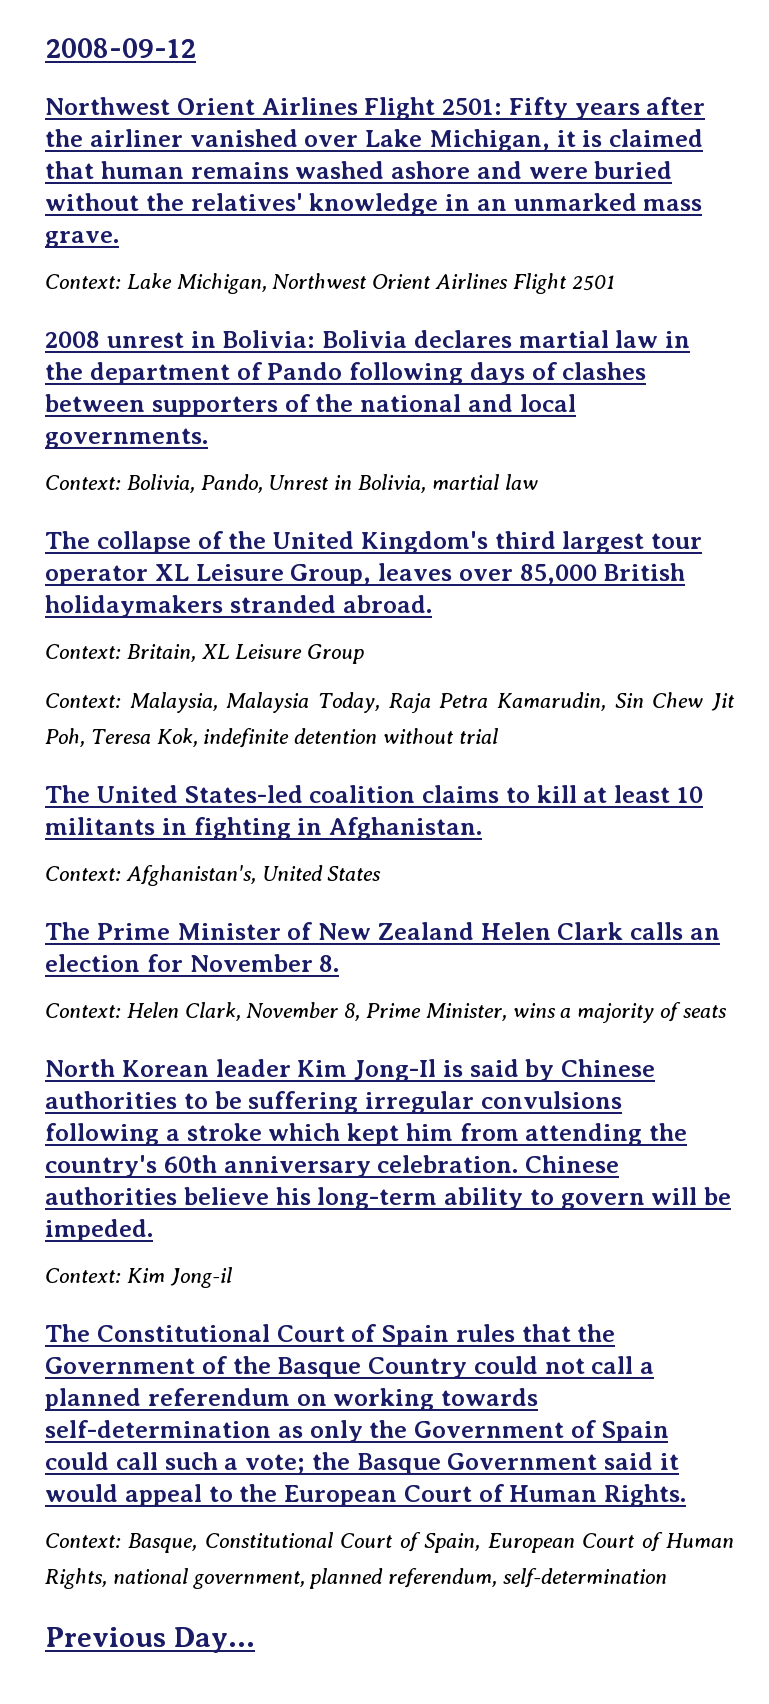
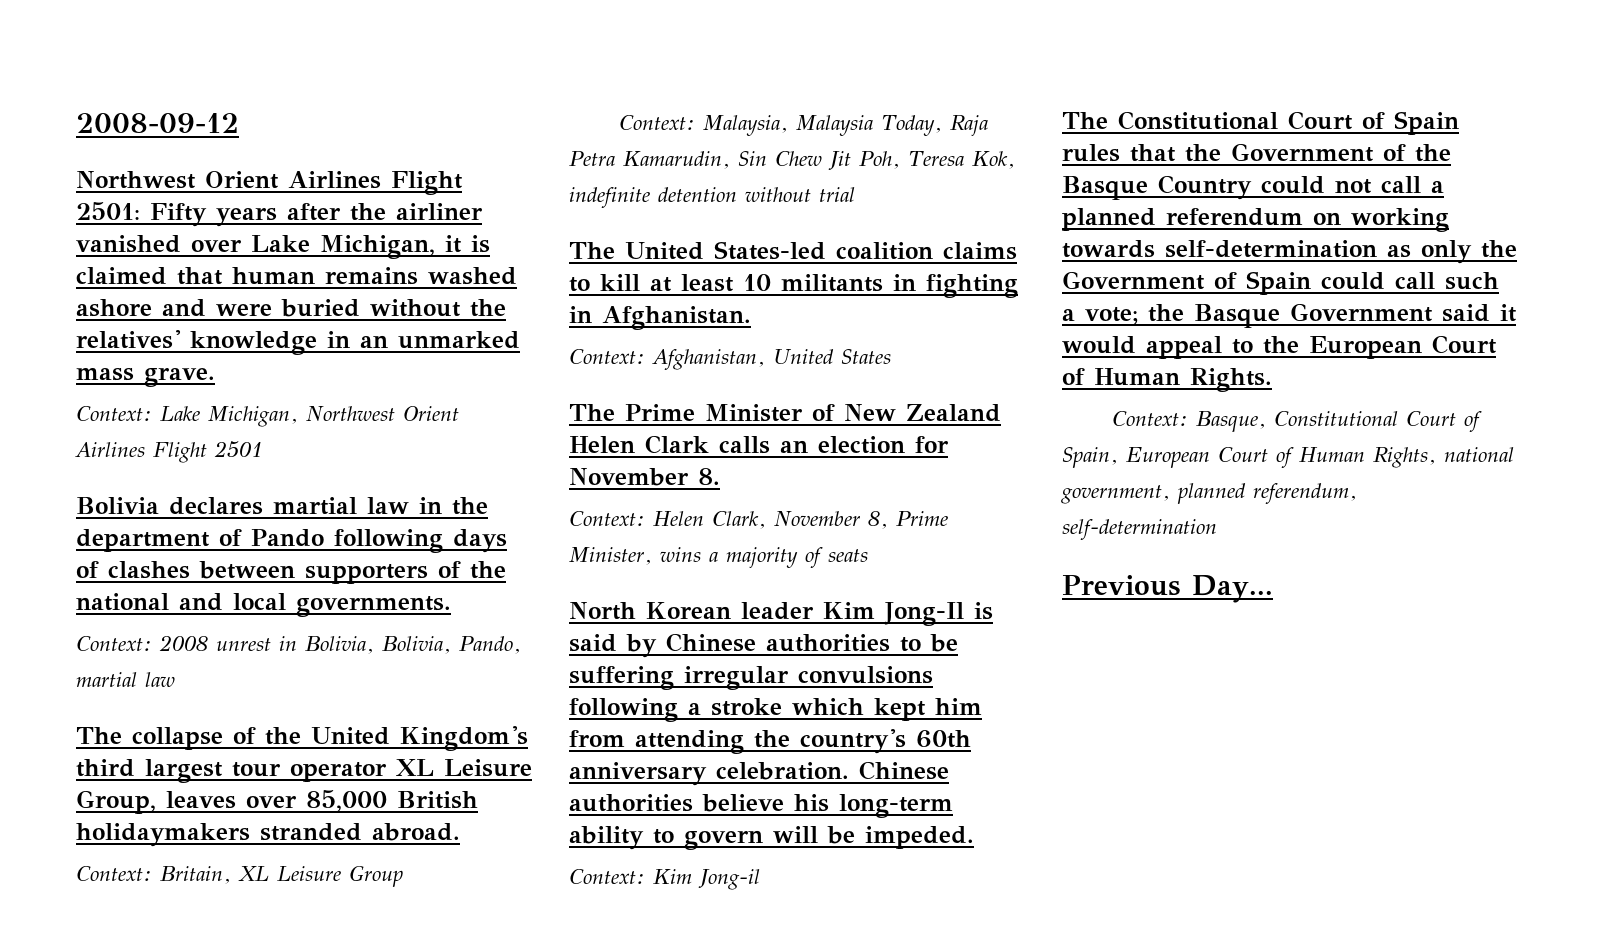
[45,330,316,348] 2008 unrest in Bolivia: -> (263, 449) none
[126,474,427,493] Bolivia, Pando, Unrest in Bolivia, -> [159,635,521,654] 2008 unrest in Bolivia, Bolivia, Pando,
[125,865,256,886] Afghanistan's, -> [652,349,765,370] Afghanistan,

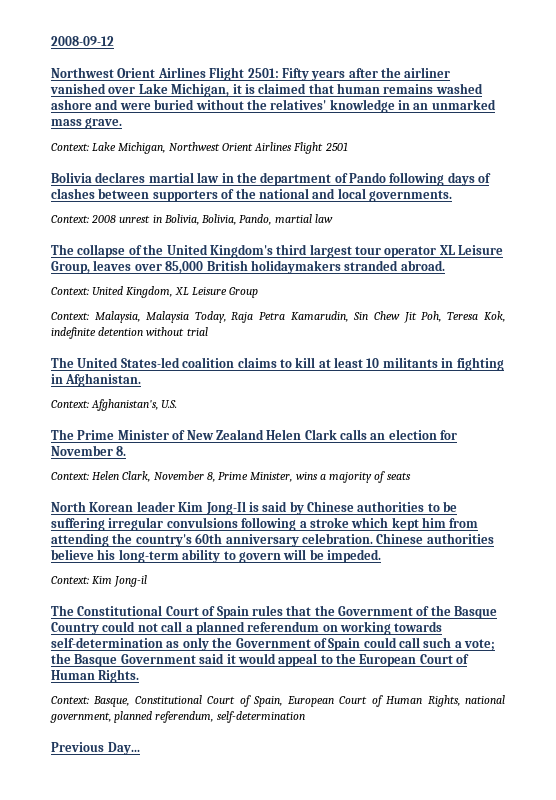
[160,866,231,884] Britain, -> [92,286,173,298] United Kingdom,
[652,349,891,370] Afghanistan, United States -> [91,399,178,411] Afghanistan's, U.S.

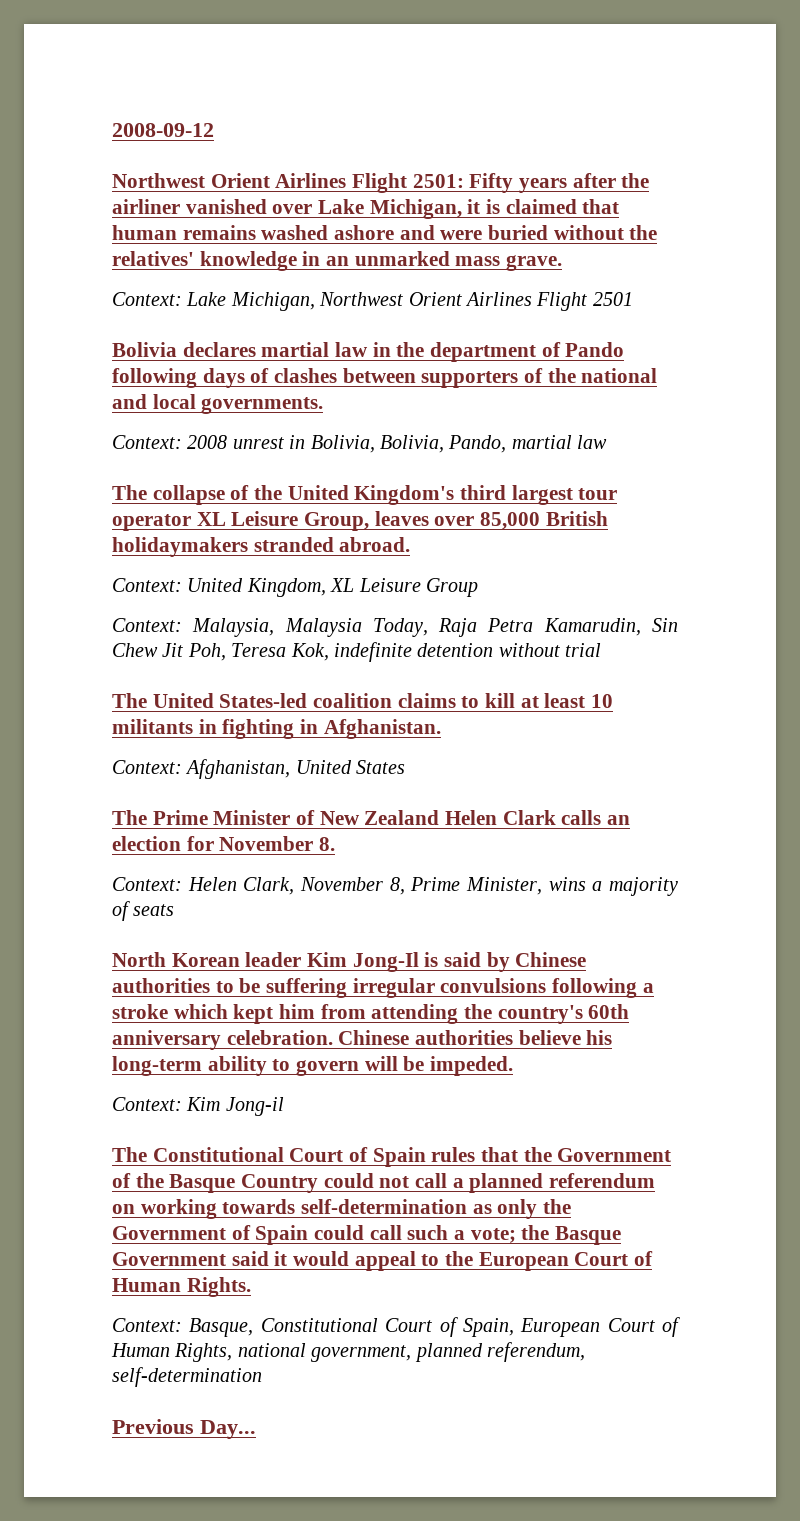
[91,399,178,411] Afghanistan's, U.S. -> [185,759,406,779] Afghanistan, United States

